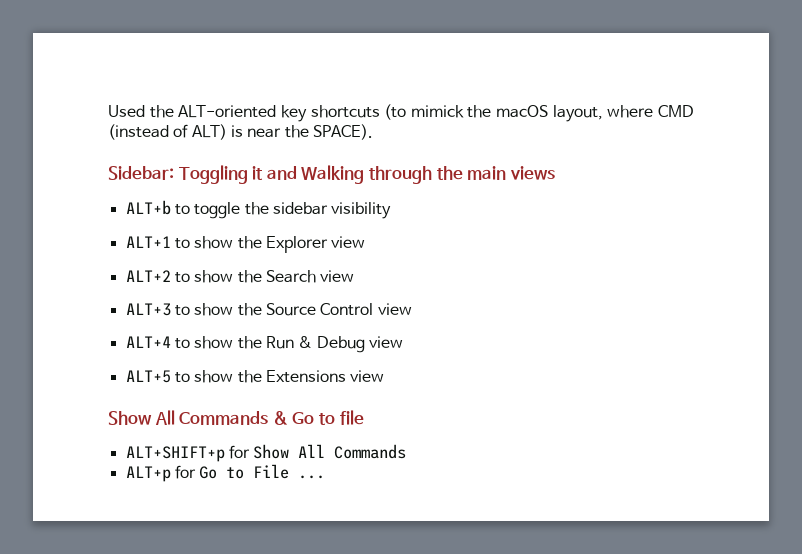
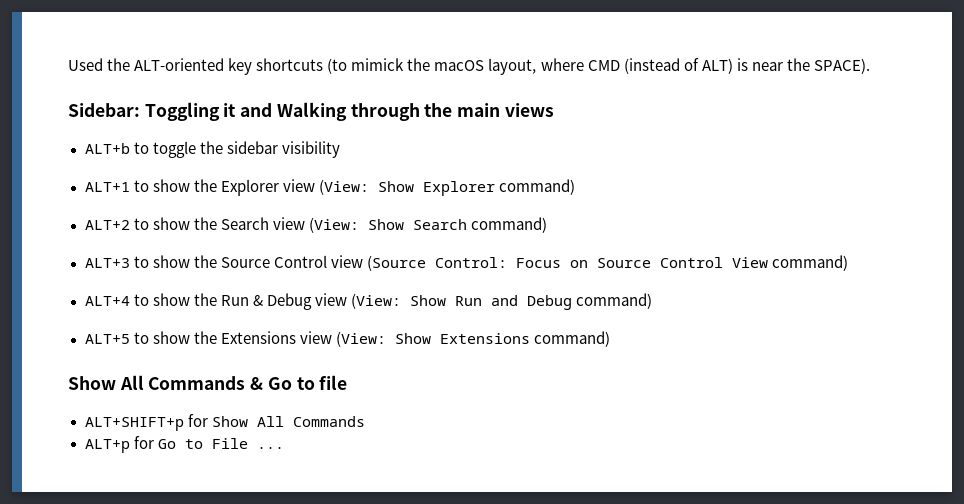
(366, 242) none -> [318,179,575,196] (View: Show Explorer command)
(355, 276) none -> [308,217,547,233] (View: Show Search command)
(412, 309) none -> [366,255,848,271] (Source Control: Focus on Source Control View command)
(403, 342) none -> [350,293,652,310] (View: Show Run and Debug command)
(385, 376) none -> [335,331,610,347] (View: Show Extensions command)

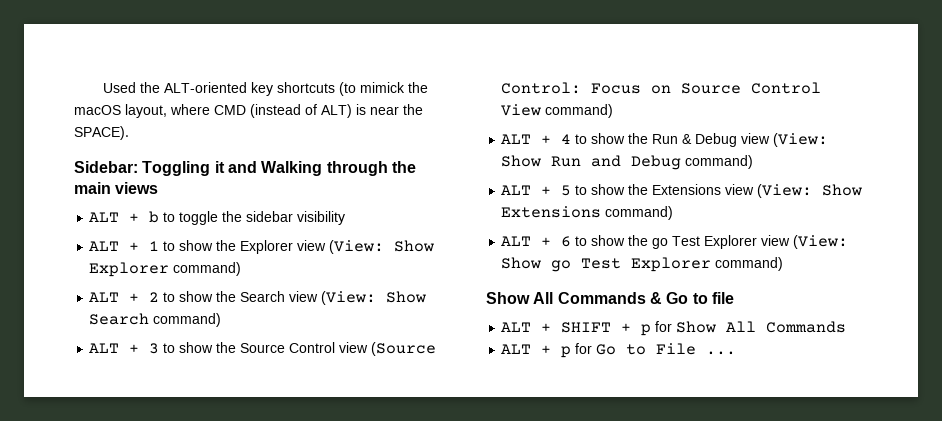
[84,143,130,154] ALT+b -> [89,211,160,223] ALT + b
[84,182,130,192] ALT+1 -> [89,241,160,251] ALT + 1
[84,220,130,230] ALT+2 -> [89,292,160,302] ALT + 2
[84,258,130,268] ALT+3 -> [89,343,160,354] ALT + 3
[84,296,130,306] ALT+4 -> [501,134,572,144] ALT + 4
[84,334,130,344] ALT+5 -> [501,185,572,196] ALT + 5
(610, 339) none -> [501,235,849,249] [501,257,784,272] // ALT + 6 to show the go Test Explorer view (View: Show go Test Explorer command)
[84,417,184,431] ALT+SHIFT+p -> [501,322,652,336] ALT + SHIFT + p
[84,439,130,453] ALT+p -> [501,344,572,358] ALT + p

